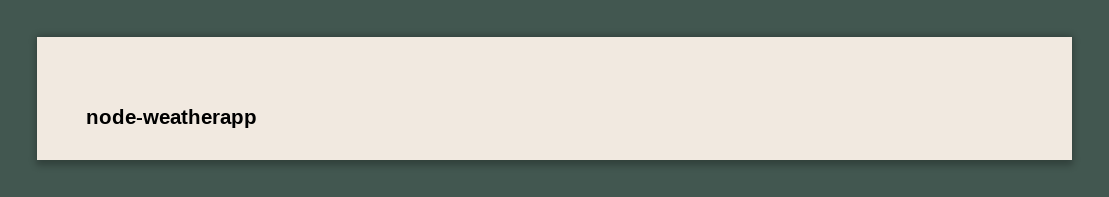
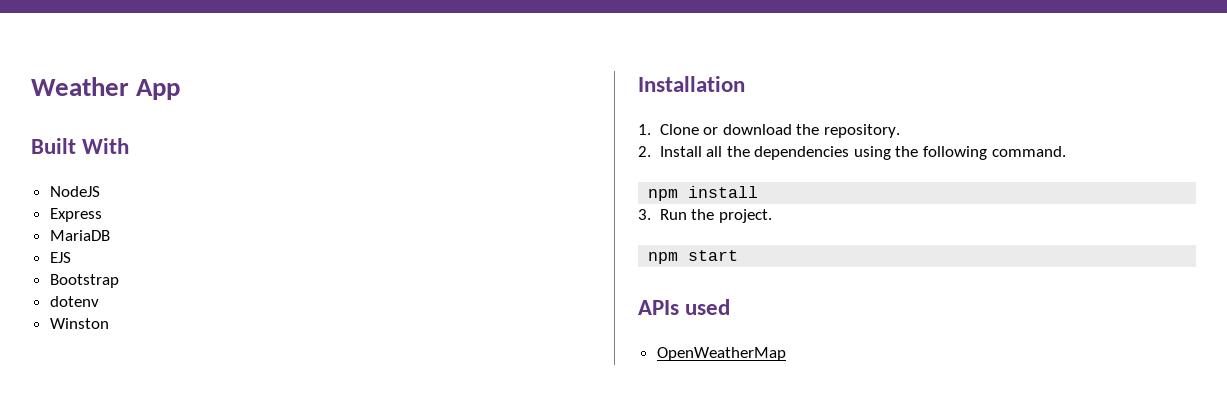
[86,109,257,128] node-weatherapp -> [31,77,181,100] [31,138,130,154] [49,186,100,197] [49,208,102,222] [49,230,110,241] [49,252,71,263] [49,274,119,288] [49,296,99,307] [49,318,109,329] [638,76,745,92] [638,124,900,138] [638,146,1066,160] [648,186,759,201] [638,209,772,223] [648,250,739,264] [638,299,731,315] [656,347,786,361] Weather App // Built With // NodeJS // Express // MariaDB // EJS // Bootstrap // dotenv // Winston // Installation // 1. Clone or download the repository. // 2. Install all the dependencies using the following command. // npm install // 3. Run the project. // npm start // APIs used // OpenWeatherMap

